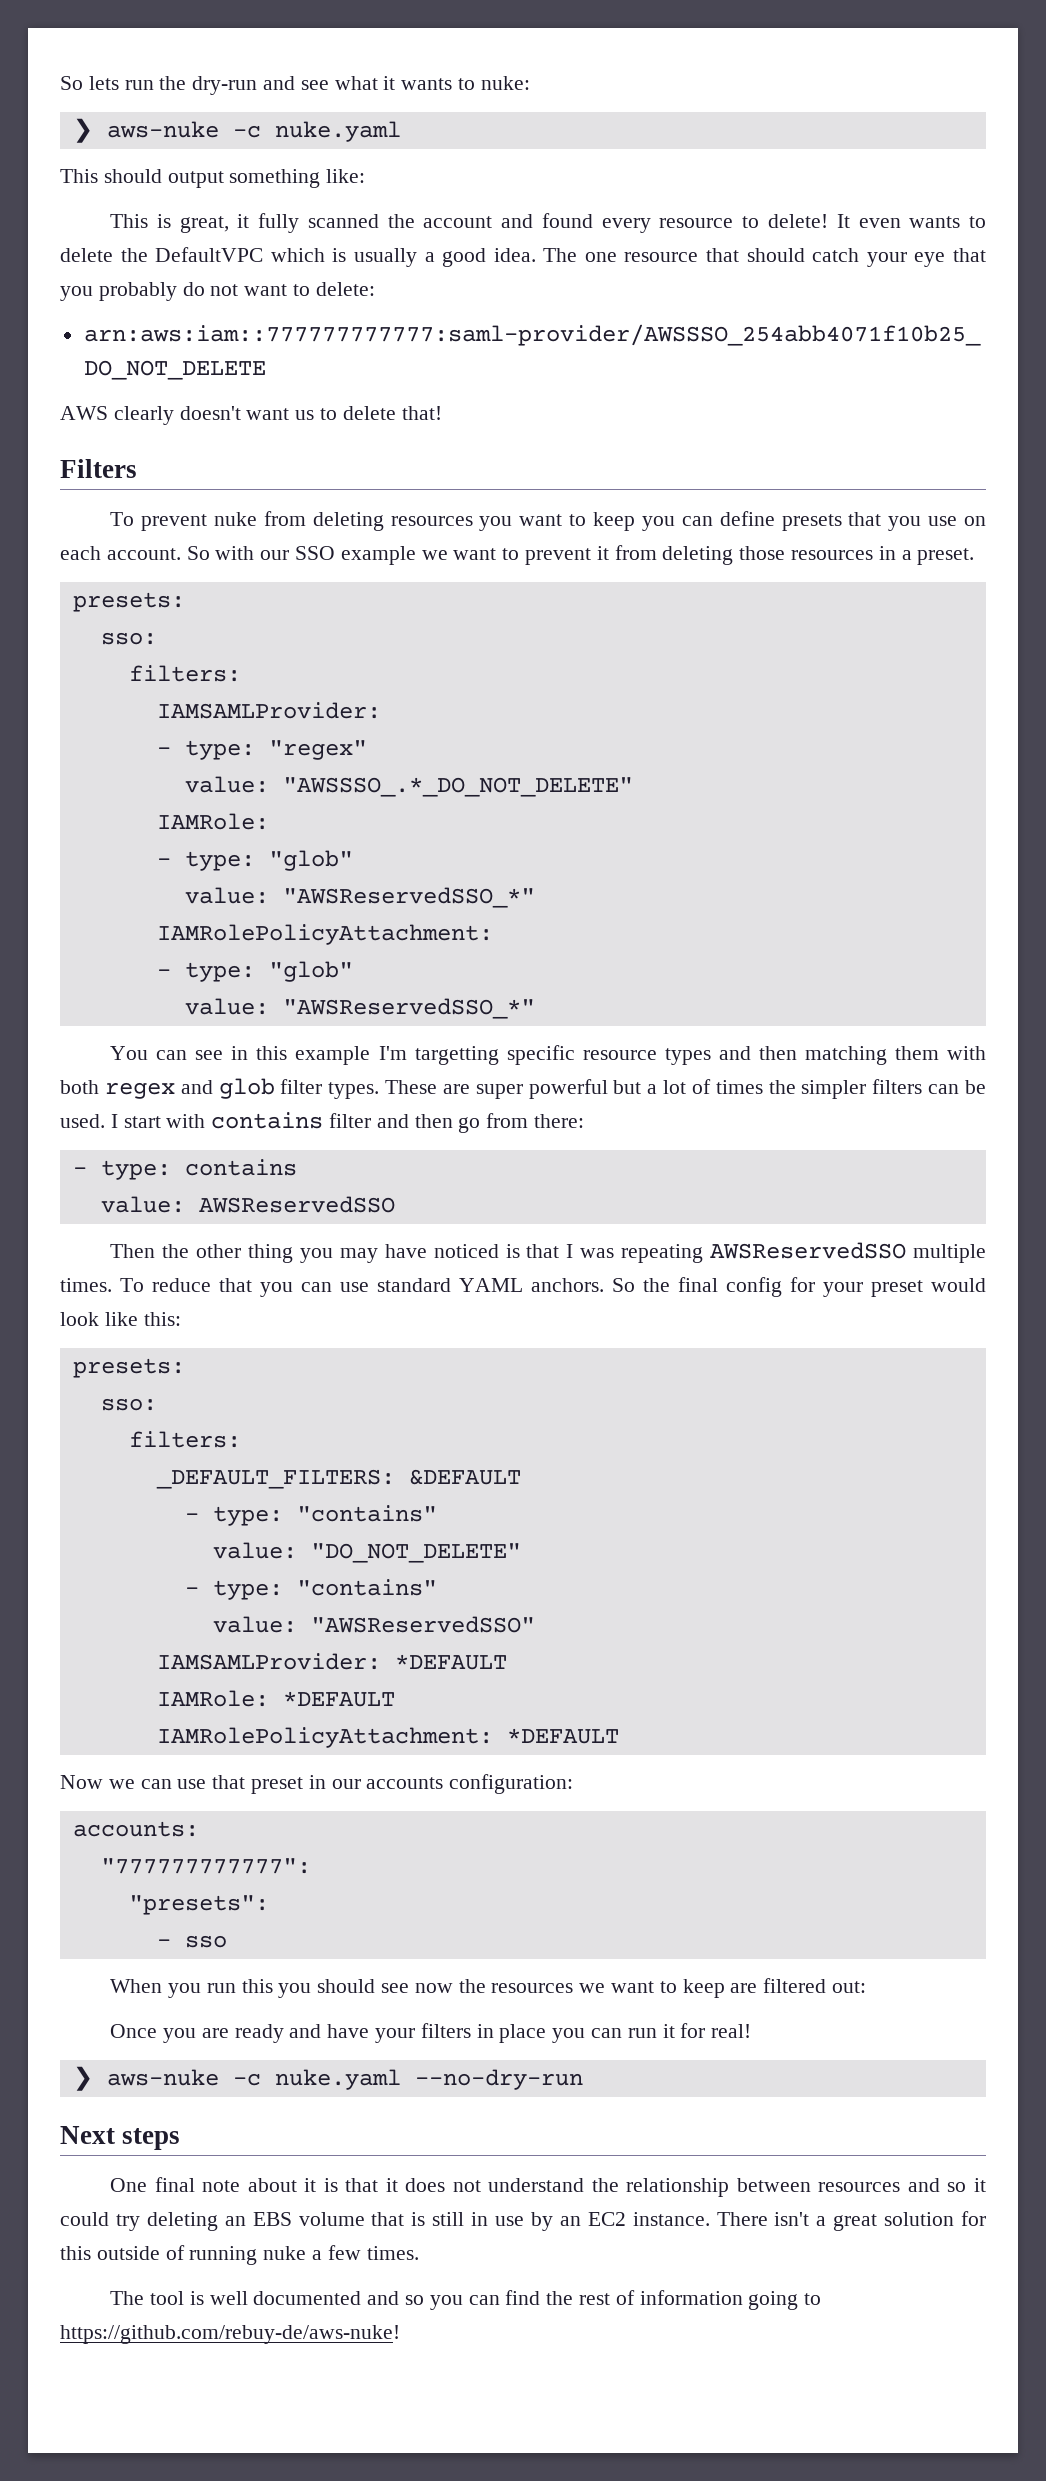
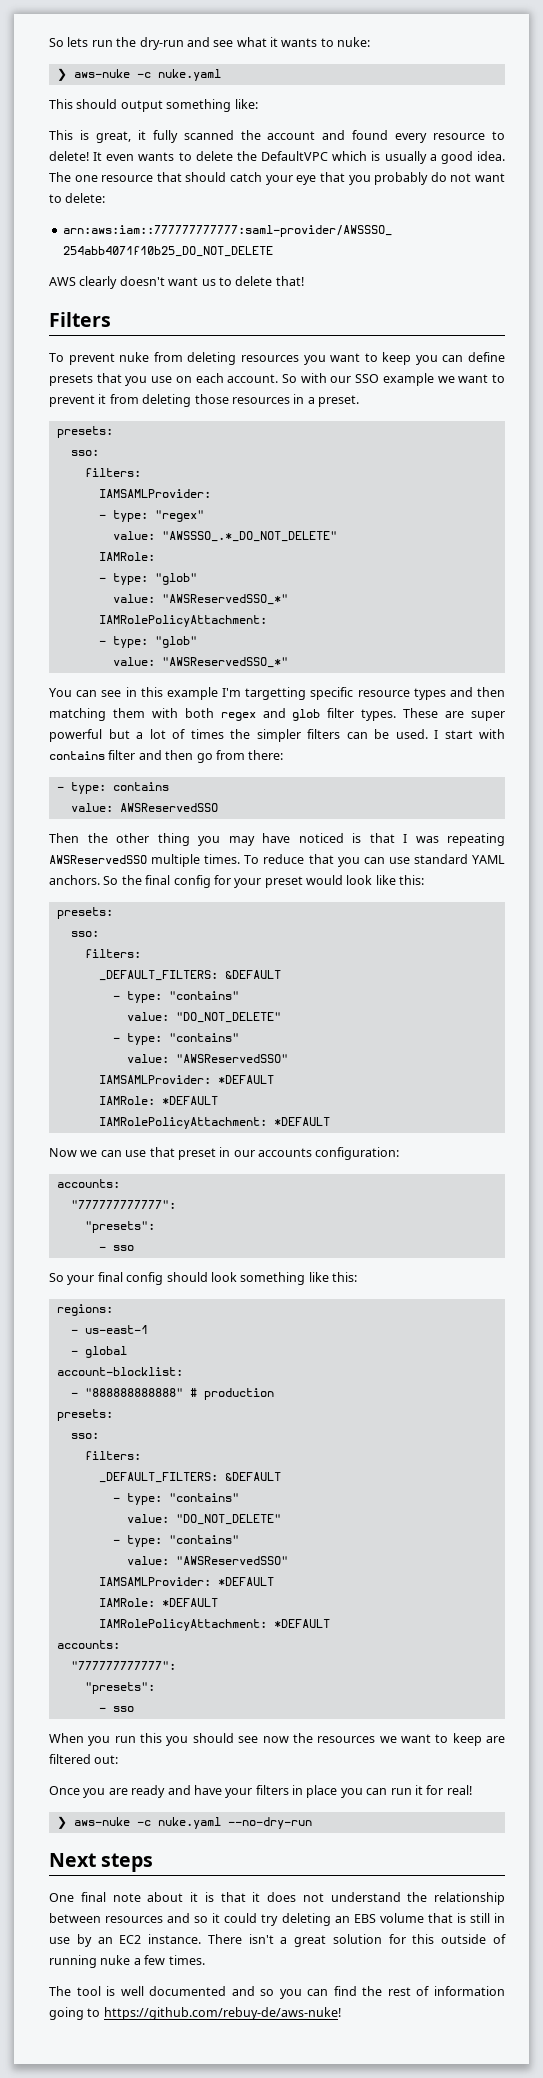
(227, 1941) none -> [49,1272,357,1285] [56,1304,113,1316] [70,1325,148,1334] [70,1346,127,1358] [56,1367,183,1376] [70,1388,274,1400] [56,1409,113,1421] [70,1432,99,1439] [84,1451,141,1460] [98,1472,281,1483] [112,1493,239,1505] [126,1514,281,1525] [112,1535,239,1547] [126,1556,288,1565] [98,1577,274,1586] [98,1598,218,1607] [98,1619,330,1631] [56,1640,120,1649] [70,1661,176,1670] [84,1682,155,1694] [98,1706,134,1712] // So your final config should look something like this: // regions: // - us-east-1 // - global // account-blocklist: // - "888888888888" # production // presets: // sso: // filters: // _DEFAULT_FILTERS: &DEFAULT // - type: "contains" // value: "DO_NOT_DELETE" // - type: "contains" // value: "AWSReservedSSO" // IAMSAMLProvider: *DEFAULT // IAMRole: *DEFAULT // IAMRolePolicyAttachment: *DEFAULT // accounts: // "777777777777": // "presets": // - sso

